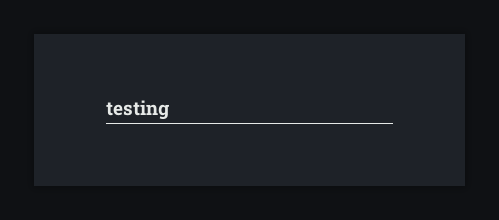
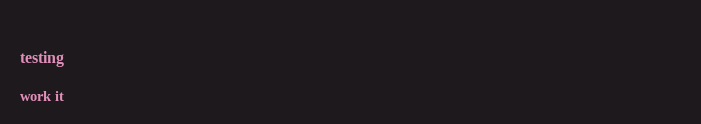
(169, 110) none -> [20,91,64,101] // work it

